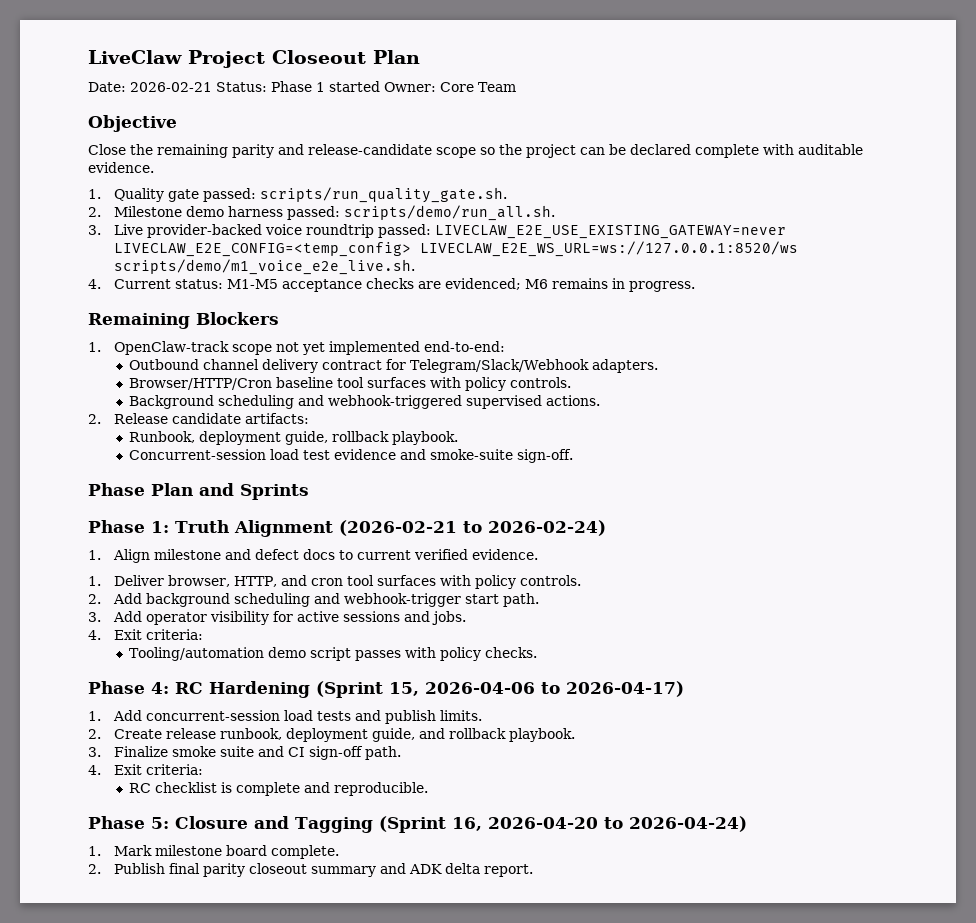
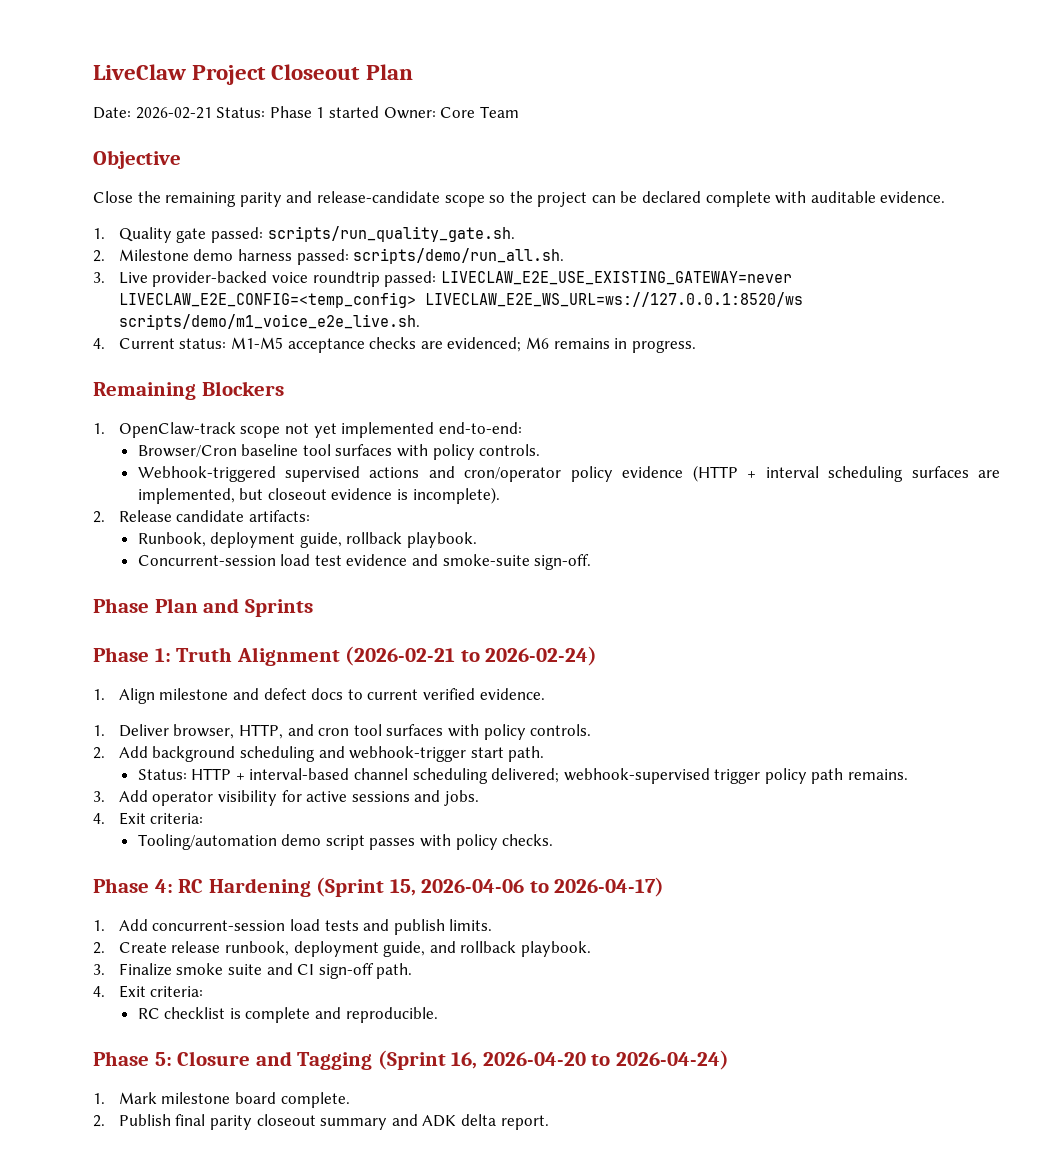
[129,359,658,373] [129,378,273,390] Outbound channel delivery contract for Telegram/Slack/Webhook adapters. // Browser/HTTP/Cron -> [137,445,237,457] Browser/Cron
[129,395,601,409] Background scheduling and webhook-triggered supervised actions. -> [137,465,1000,482] [137,487,500,504] Webhook-triggered supervised actions and cron/operator policy evidence (HTTP + interval scheduling surfaces are implemented, but closeout evidence is incomplete).
(540, 600) none -> [137,768,909,784] // Status: HTTP + interval-based channel scheduling delivered; webhook-supervised trigger policy path remains.

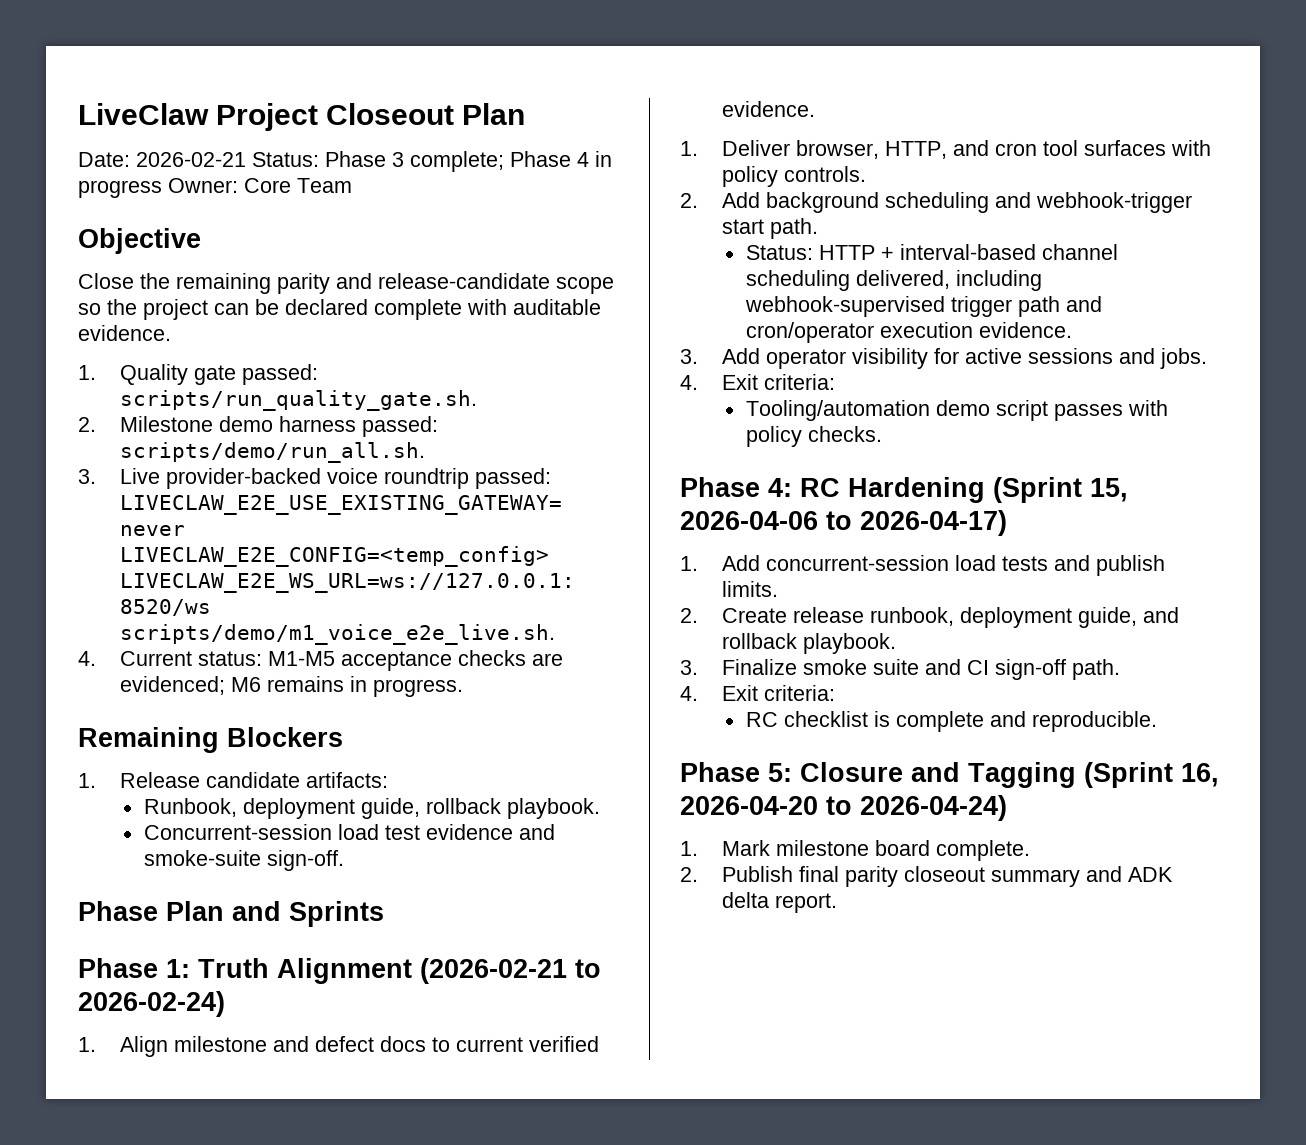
[316,106,379,118] 1 started -> [392,151,612,172] [78,180,162,198] 3 complete; Phase 4 in progress
[118,422,522,438] [137,444,541,460] [137,465,1000,482] [137,487,500,504] [93,511,105,523] OpenClaw-track scope not yet implemented end-to-end: // Browser/Cron baseline tool surfaces with policy controls. // Webhook-triggered supervised actions and cron/operator policy evidence (HTTP + interval scheduling surfaces are implemented, but closeout evidence is incomplete). // 2. -> (96, 780) none
[491,768,909,784] delivered; webhook-supervised trigger policy path remains. -> [855,270,1042,291] [744,296,1102,317] [745,322,1072,343] delivered, including webhook-supervised trigger path and cron/operator execution evidence.

